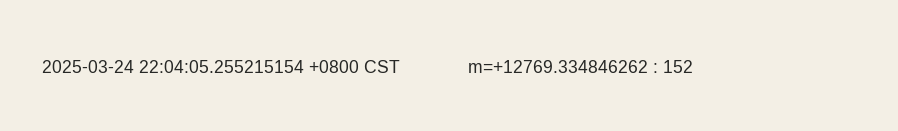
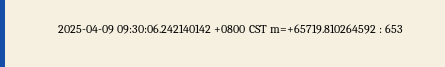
[42,60,693,73] 2025-03-24 22:04:05.255215154 +0800 CST m=+12769.334846262 : 152 -> [58,24,404,34] 2025-04-09 09:30:06.242140142 +0800 CST m=+65719.810264592 : 653

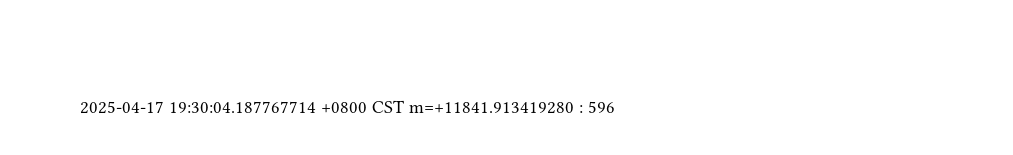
[58,24,404,34] 2025-04-09 09:30:06.242140142 +0800 CST m=+65719.810264592 : 653 -> [80,100,615,114] 2025-04-17 19:30:04.187767714 +0800 CST m=+11841.913419280 : 596

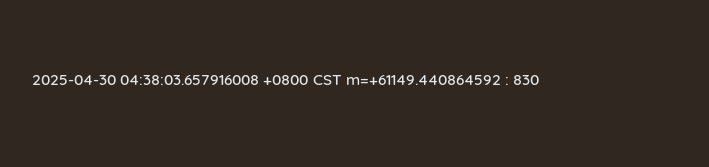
[80,100,615,114] 2025-04-17 19:30:04.187767714 +0800 CST m=+11841.913419280 : 596 -> [32,75,540,85] 2025-04-30 04:38:03.657916008 +0800 CST m=+61149.440864592 : 830

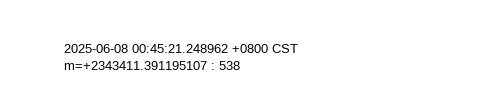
[32,75,540,85] 2025-04-30 04:38:03.657916008 +0800 CST m=+61149.440864592 : 830 -> [64,44,298,53] [64,61,240,70] 2025-06-08 00:45:21.248962 +0800 CST m=+2343411.391195107 : 538

